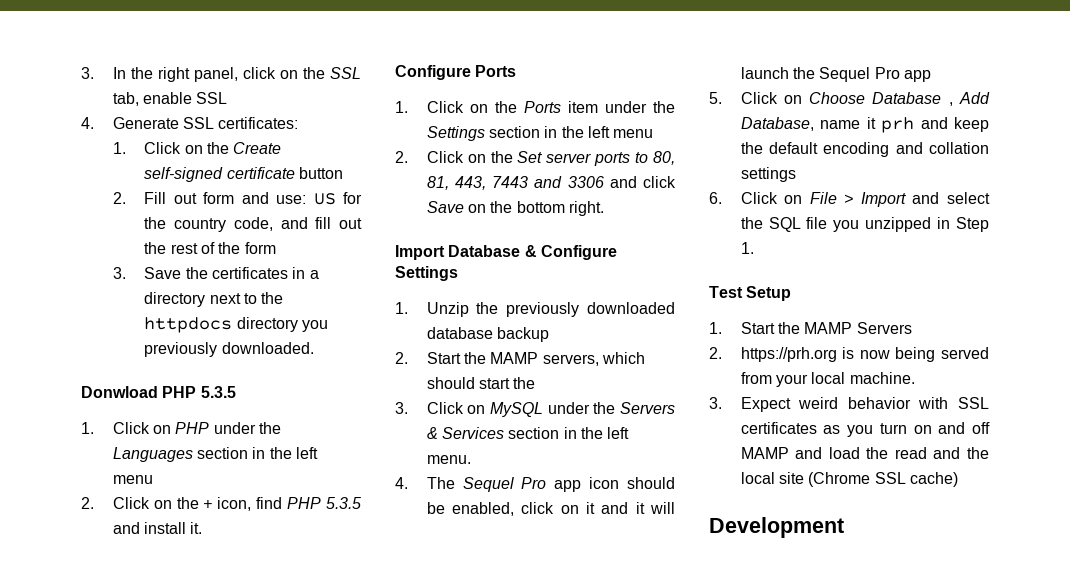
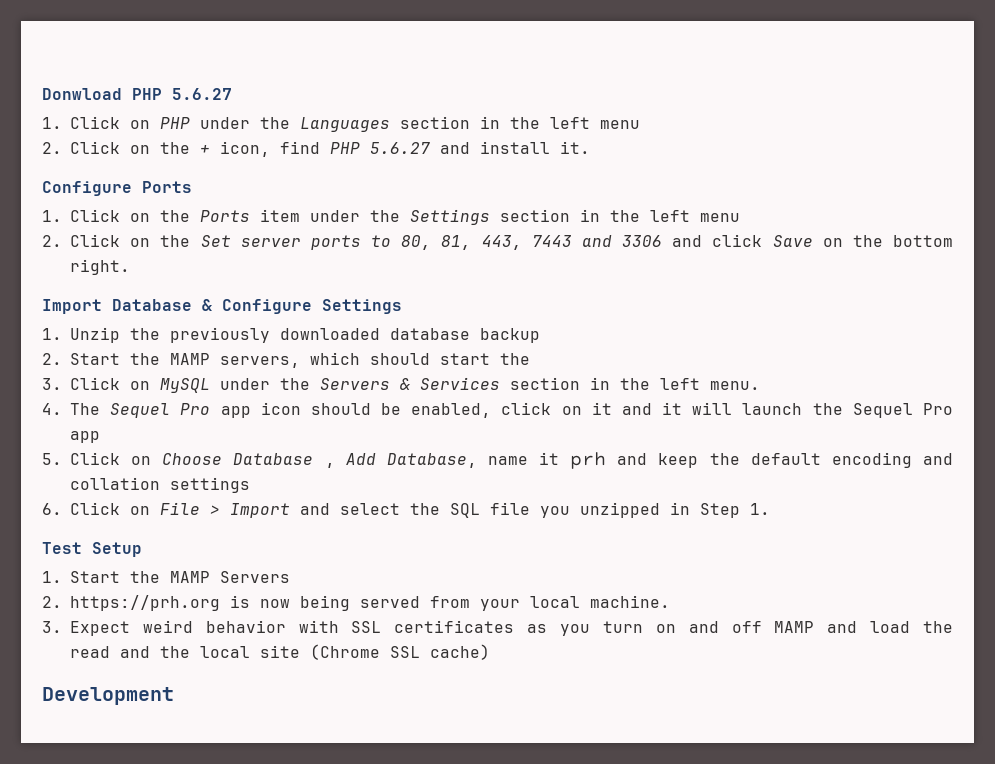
[81,67,361,82] [112,92,228,106] [81,117,299,129] [112,142,282,154] [144,167,344,182] [112,192,362,205] [144,217,362,232] [144,242,276,254] [112,267,319,279] [144,292,284,307] [144,317,329,333] [144,342,314,357] 3. In the right panel, click on the SSL tab, enable SSL // 4. Generate SSL certificates: // 1. Click on the Create self-signed certificate button // 2. Fill out form and use: US for the country code, and fill out the rest of the form // 3. Save the certificates in a directory next to the httpdocs directory you previously downloaded. // -> (42, 94) none
[200,386,236,398] 5.3.5 -> [172,88,232,100] 5.6.27
[326,497,361,509] 5.3.5 -> [370,142,430,154] 5.6.27

